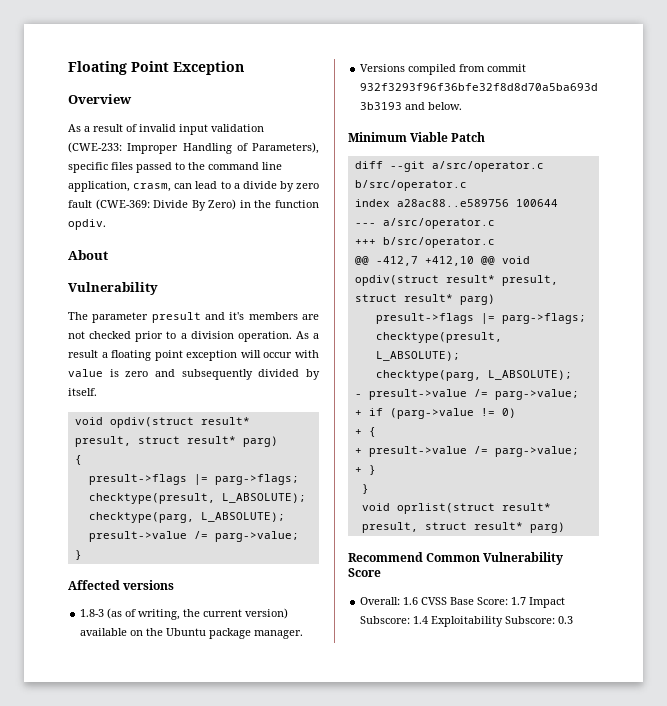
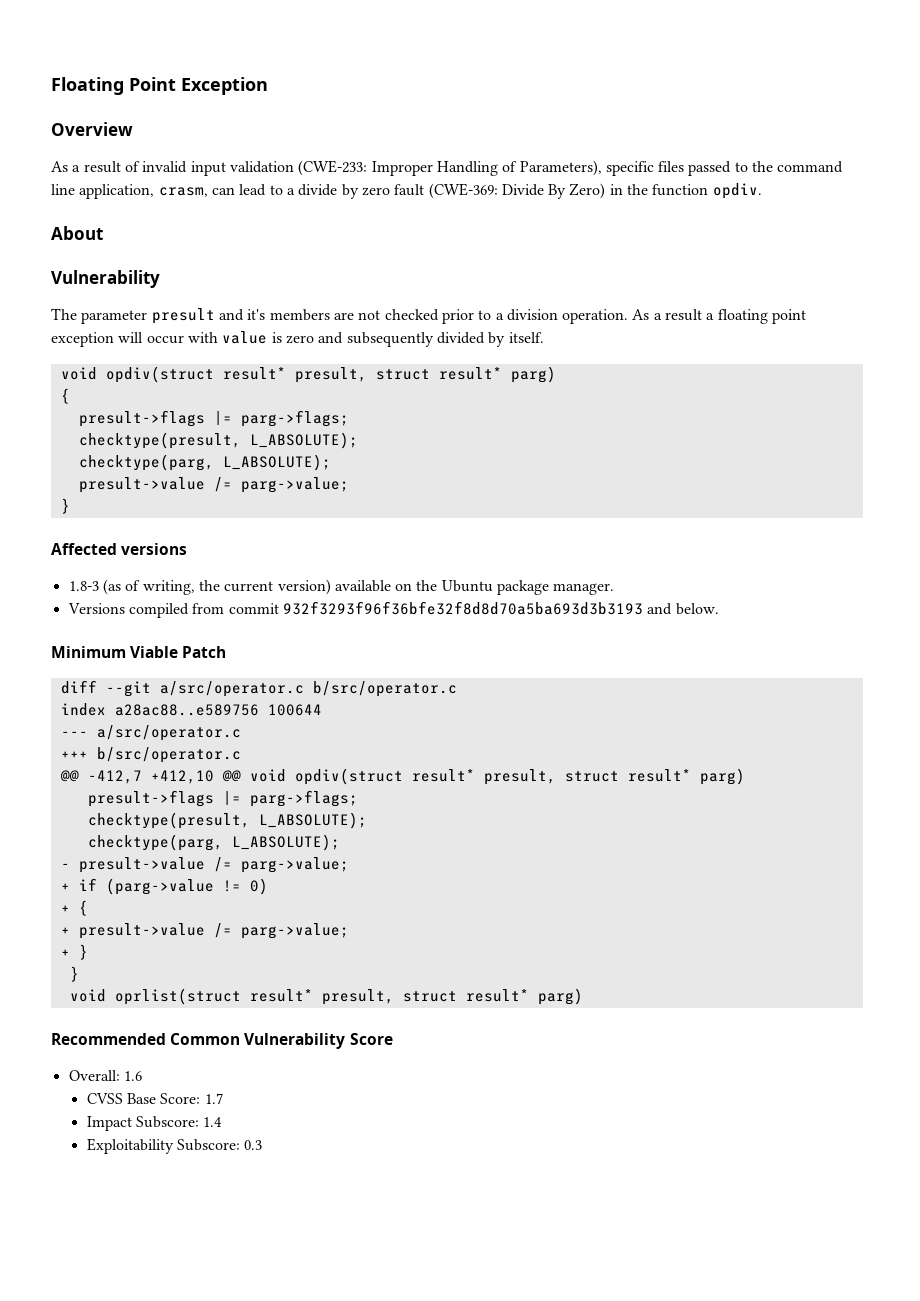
[348,552,423,562] Recommend -> [51,1033,166,1045] Recommended
(419, 601) none -> (142, 1076) //
(527, 601) none -> (223, 1098) //
(429, 620) none -> (223, 1122) //

